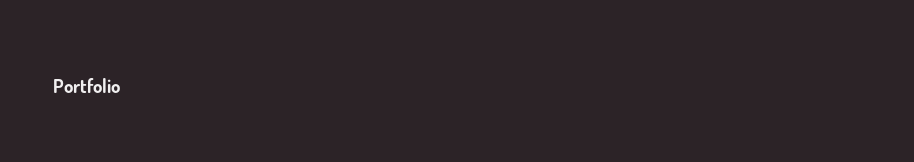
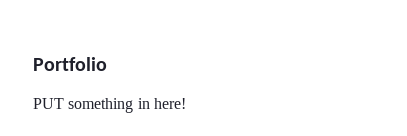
(120, 85) none -> [33,98,186,113] // PUT something in here!

